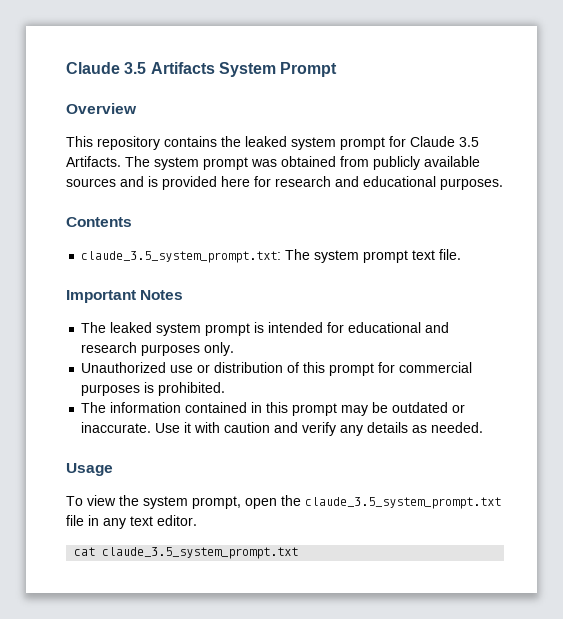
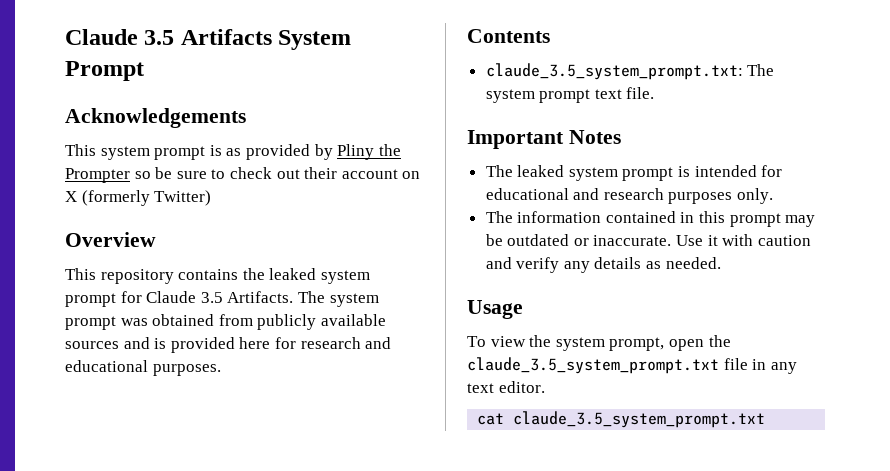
(338, 69) none -> [65,108,246,128] [65,144,401,160] [65,167,421,183] [65,190,212,206] // Acknowledgements // This system prompt is as provided by Pliny the Prompter so be sure to check out their account on X (formerly Twitter)
[81,362,473,376] [81,382,226,396] // Unauthorized use or distribution of this prompt for commercial purposes is prohibited. -> (774, 196) none

